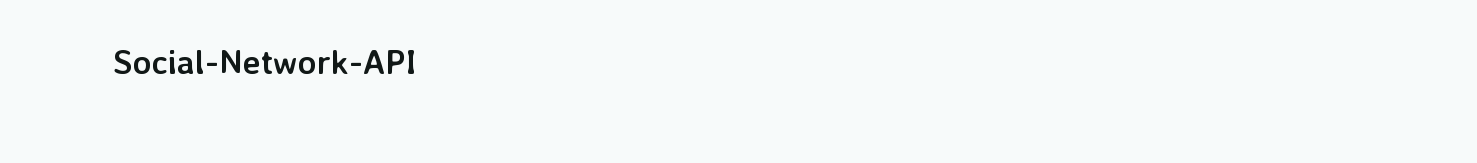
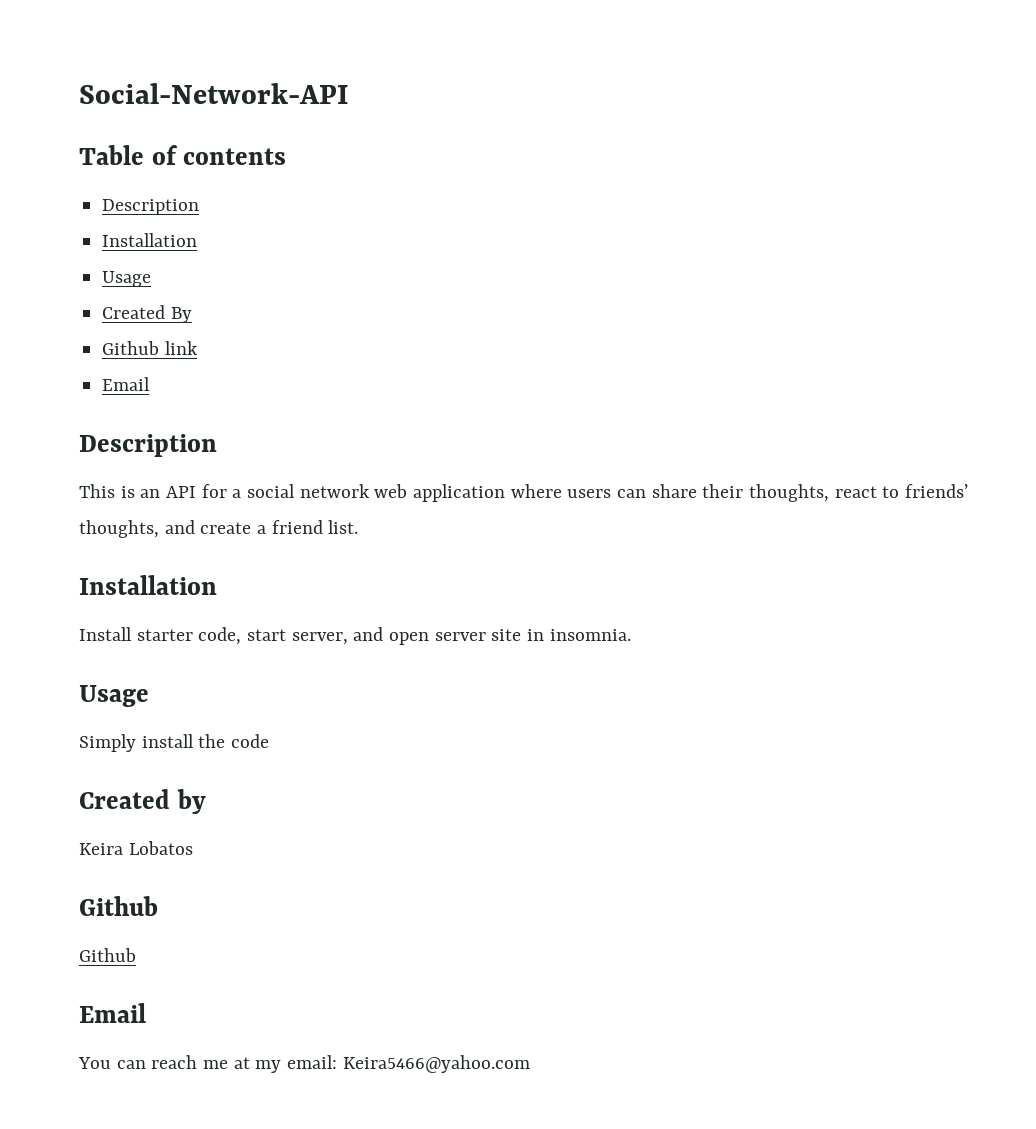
(417, 62) none -> [79,145,287,165] [102,199,200,215] [102,233,198,247] [102,271,152,287] [102,305,192,323] [102,341,198,355] [102,377,151,391] [79,434,217,457] [79,484,969,502] [79,520,359,538] [79,575,217,595] [79,627,631,645] [79,685,149,707] [79,734,270,752] [79,789,206,814] [79,841,193,855] [79,896,158,916] [79,948,136,962] [79,1003,146,1023] [78,1055,530,1073] // Table of contents // Description // Installation // Usage // Created By // Github link // Email // Description // This is an API for a social network web application where users can share their thoughts, react to friends’ thoughts, and create a friend list. // Installation // Install starter code, start server, and open server site in insomnia. // Usage // Simply install the code // Created by // Keira Lobatos // Github // Github // Email // You can reach me at my email: Keira5466@yahoo.com

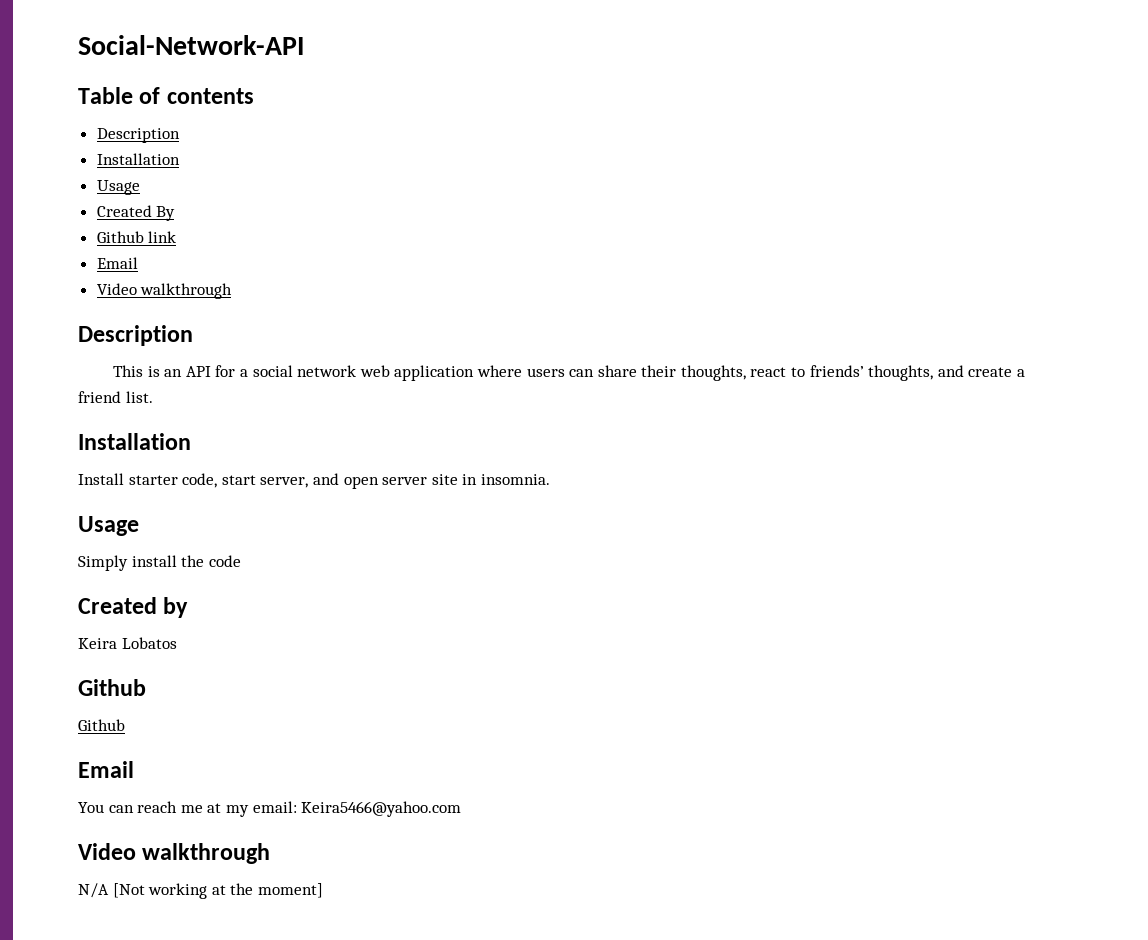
(151, 384) none -> [96,283,233,299] // Video walkthrough
(530, 1064) none -> [78,843,271,864] [78,883,323,899] // Video walkthrough // N/A [Not working at the moment]

